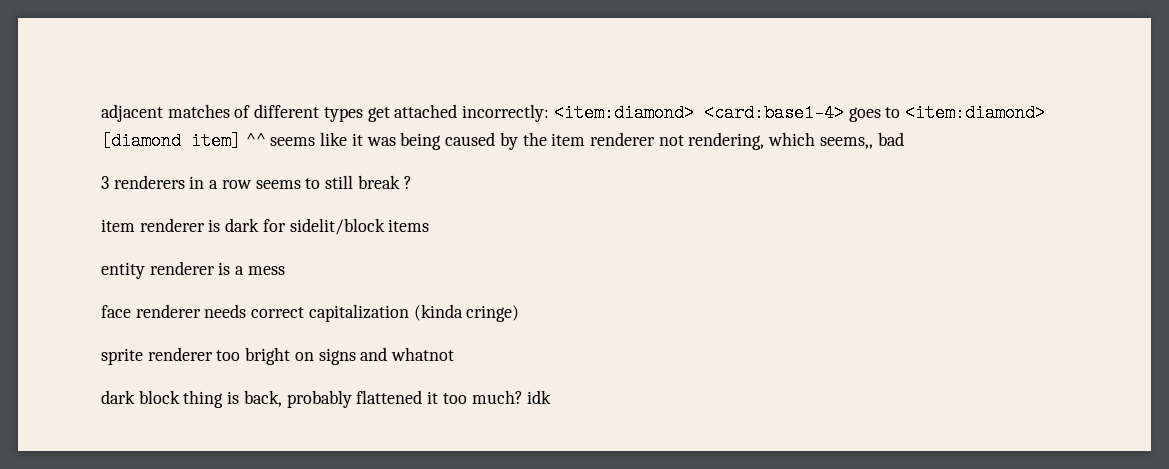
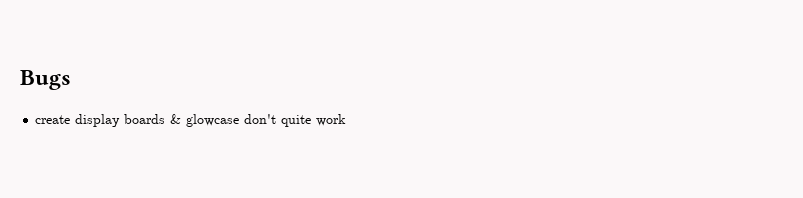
[101,104,1045,122] [101,132,904,150] [101,175,412,189] [101,218,430,235] [101,261,285,279] [101,304,520,322] [101,347,455,365] [101,390,552,408] adjacent matches of different types get attached incorrectly: <item:diamond> <card:base1-4> goes to <item:diamond> [diamond item] ^^ seems like it was being caused by the item renderer not rendering, which seems,, bad // 3 renderers in a row seems to still break ? // item renderer is dark for sidelit/block items // entity renderer is a mess // face renderer needs correct capitalization (kinda cringe) // sprite renderer too bright on signs and whatnot // dark block thing is back, probably flattened it too much? idk -> [20,70,71,90] [35,114,347,127] Bugs // create display boards & glowcase don't quite work

